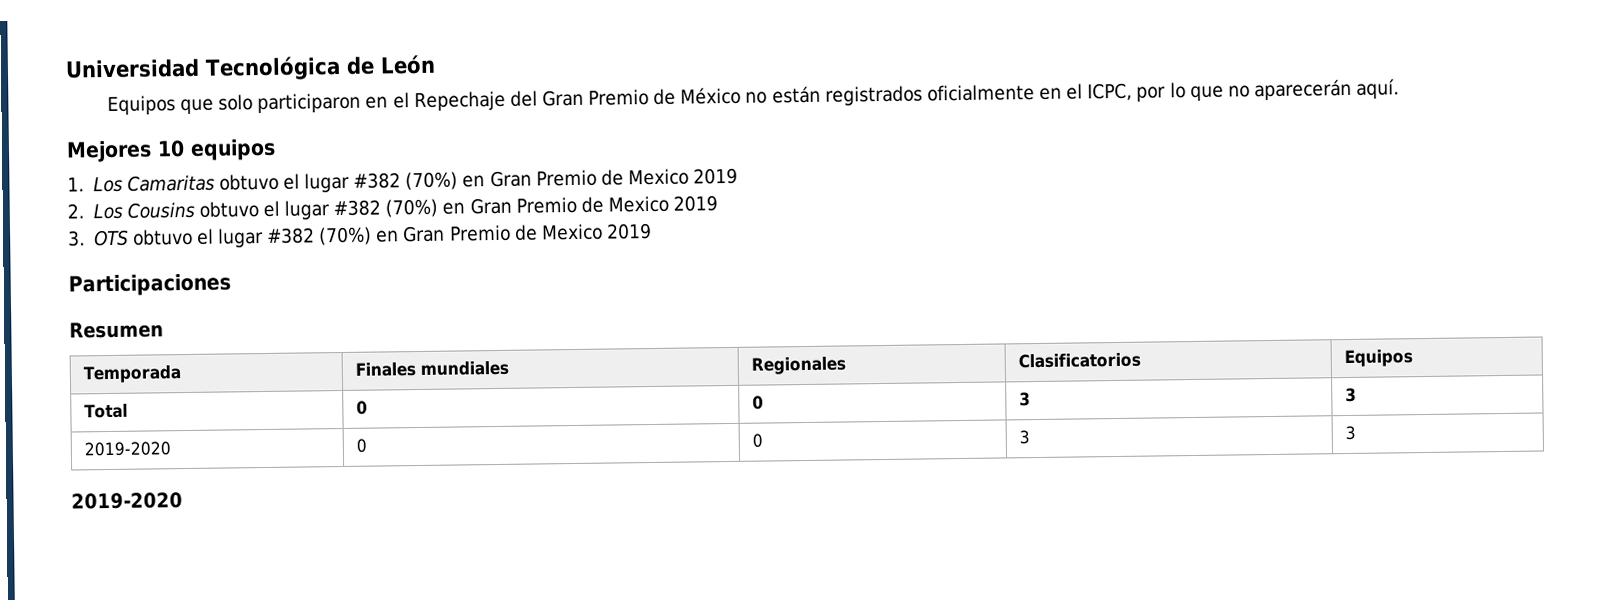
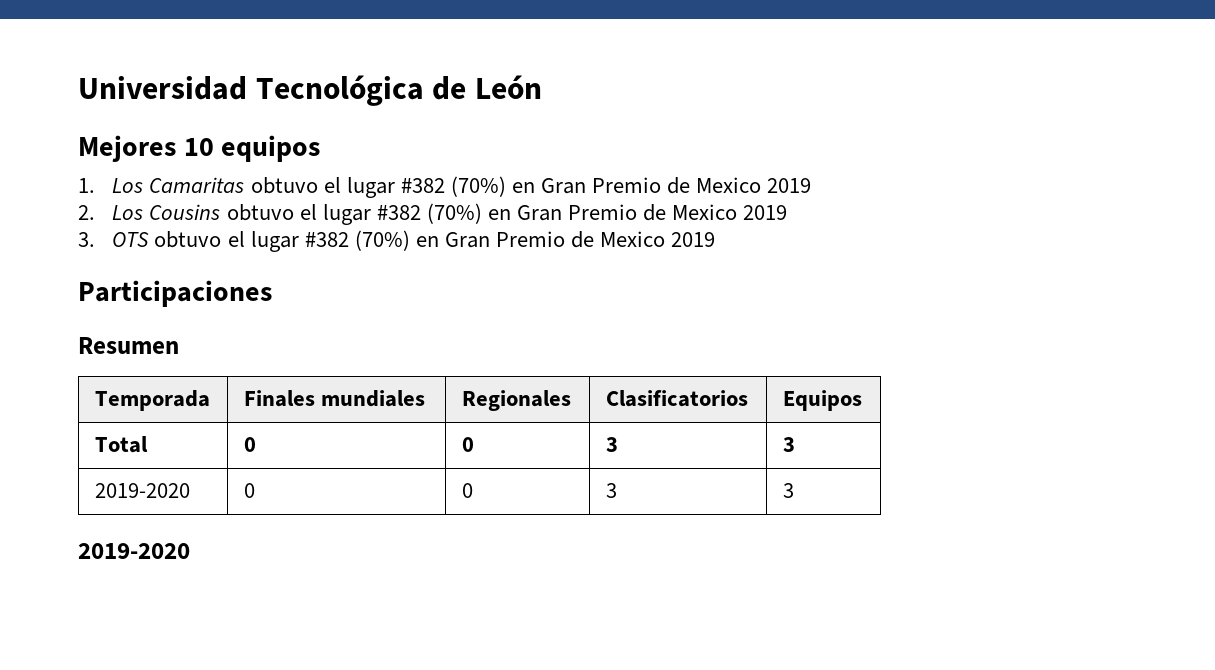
[106,78,1400,116] // Equipos que solo participaron en el Repechaje del Gran Premio de México no están registrados oficialmente en el ICPC, por lo que no aparecerán aquí. -> (542, 87) none

